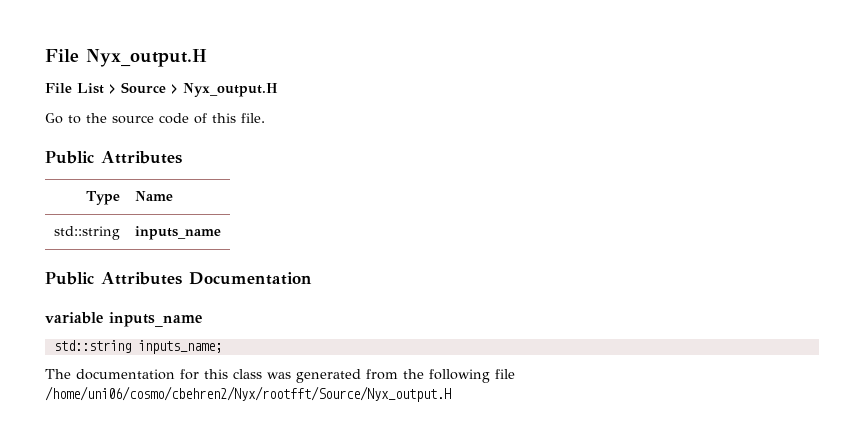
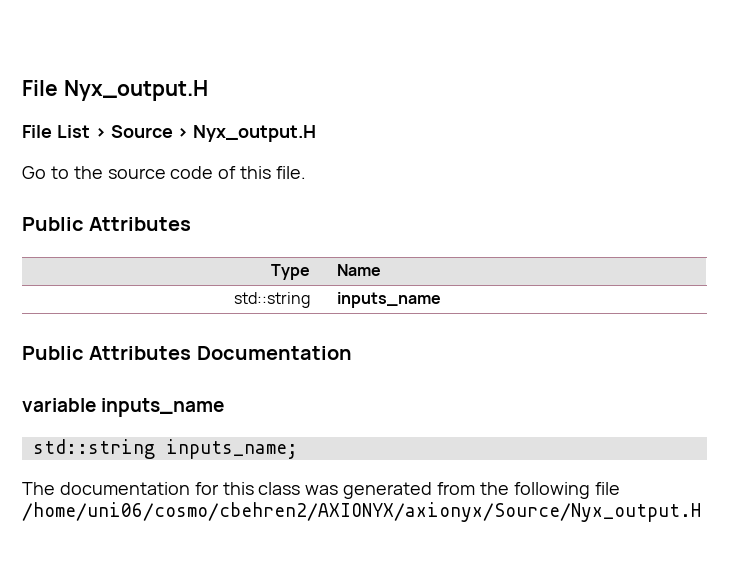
[45,386,451,402] /home/uni06/cosmo/cbehren2/Nyx/rootfft/Source/Nyx_output.H -> [22,502,701,522] /home/uni06/cosmo/cbehren2/AXIONYX/axionyx/Source/Nyx_output.H

